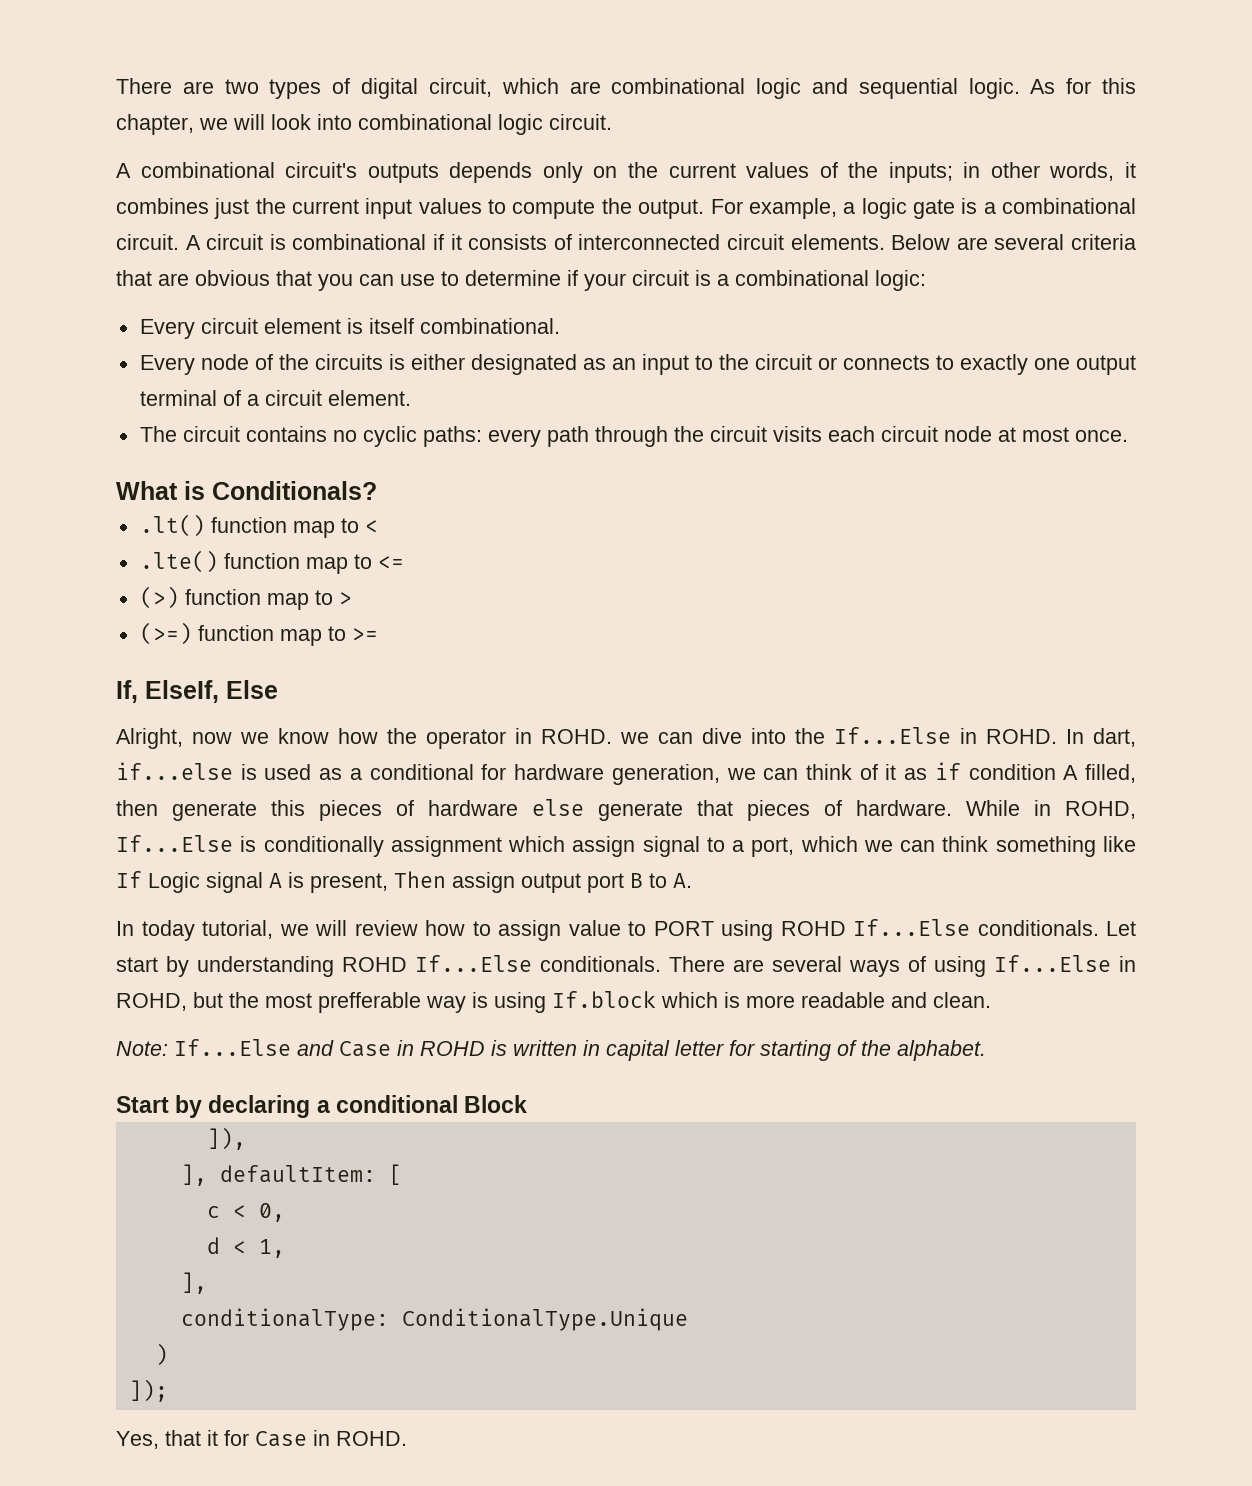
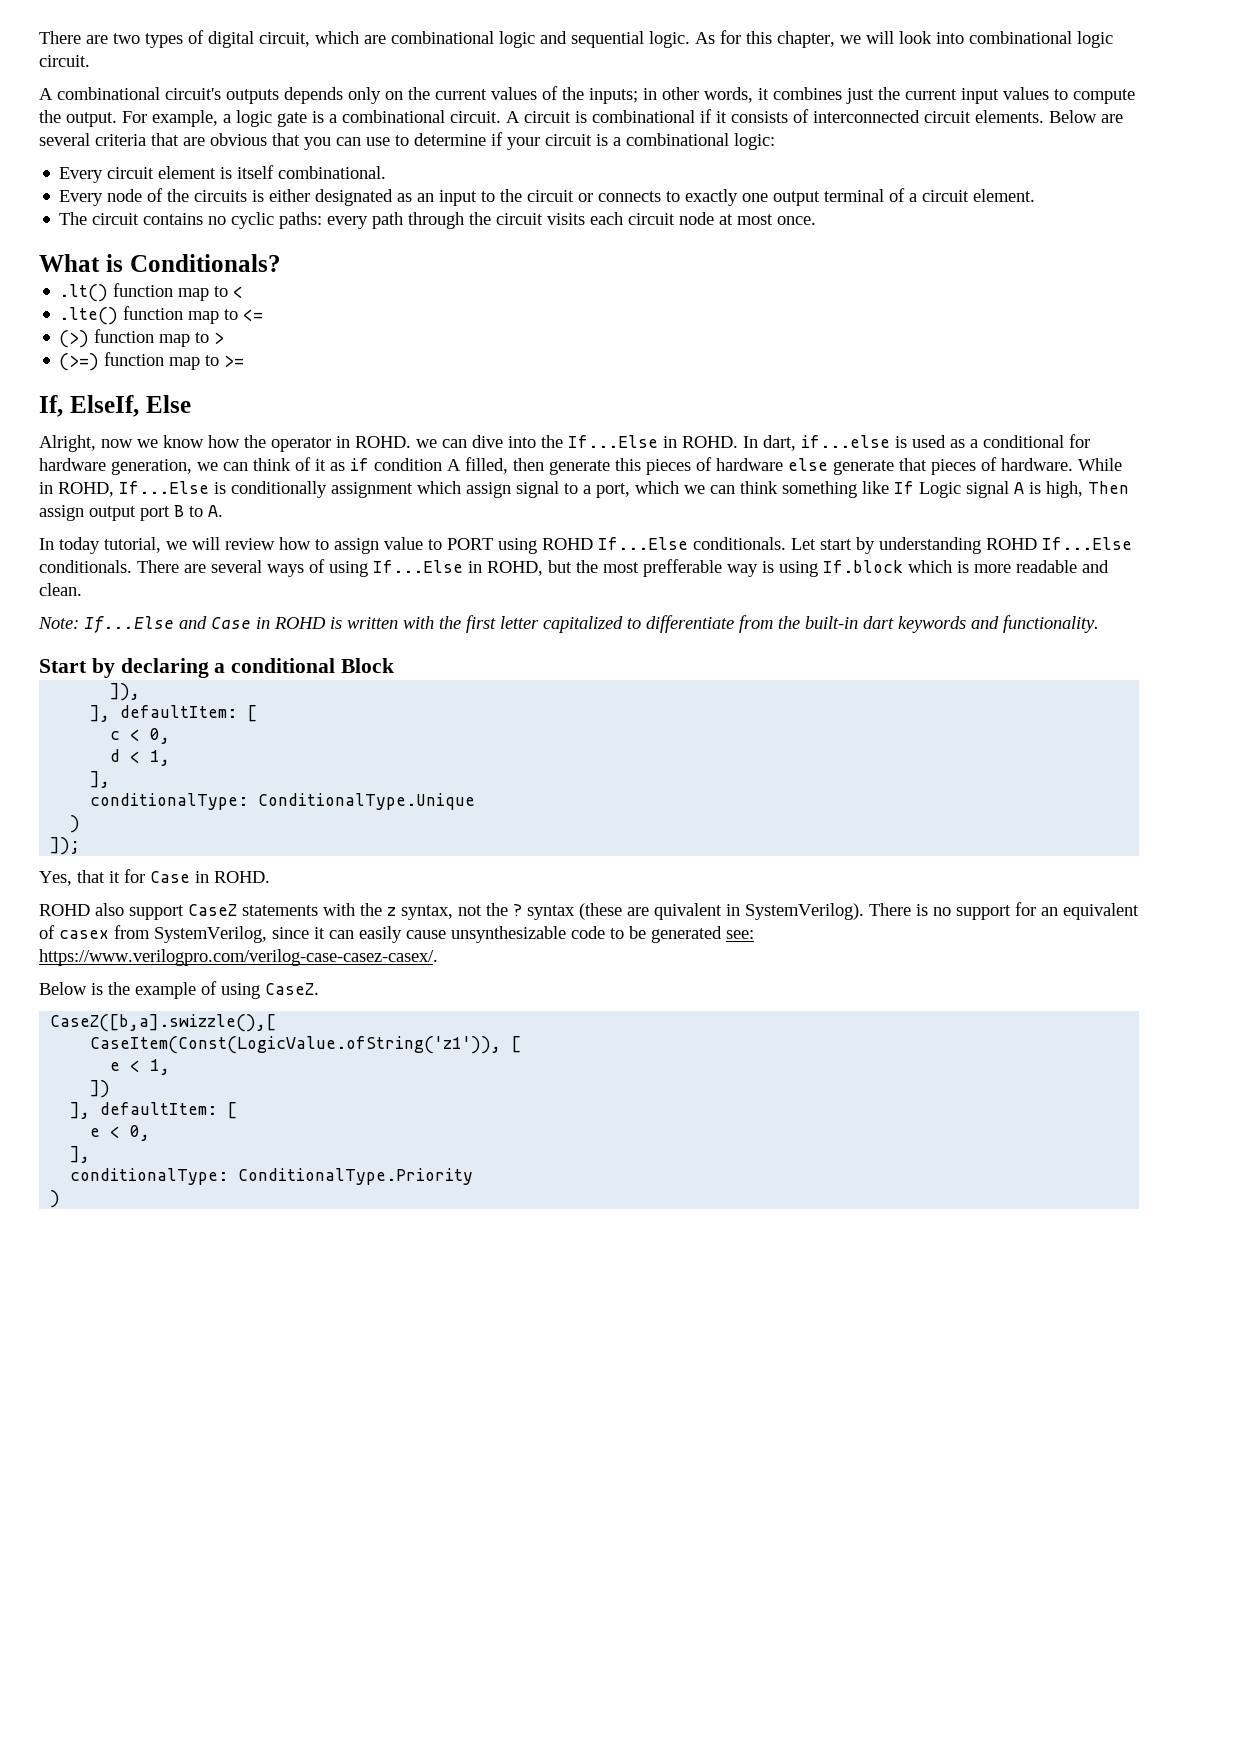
[310,873,388,893] present, -> [1046,481,1083,498] high,
[583,1040,986,1061] in capital letter for starting of the alphabet. -> [403,615,1099,633] with the first letter capitalized to differentiate from the built-in dart keywords and functionality.
(407, 1438) none -> [39,902,1139,920] [39,925,754,943] [39,949,438,966] [39,981,319,999] [50,1014,277,1032] [90,1036,522,1054] [110,1059,171,1075] [90,1080,111,1098] [70,1102,238,1119] [90,1125,151,1141] [70,1146,91,1163] [70,1168,474,1185] [50,1190,61,1208] // ROHD also support CaseZ statements with the z syntax, not the ? syntax (these are quivalent in SystemVerilog). There is no support for an equivalent of casex from SystemVerilog, since it can easily cause unsynthesizable code to be generated see: https://www.verilogpro.com/verilog-case-casez-casex/. // Below is the example of using CaseZ. // CaseZ([b,a].swizzle(),[ // CaseItem(Const(LogicValue.ofString('z1')), [ // e < 1, // ]) // ], defaultItem: [ // e < 0, // ], // conditionalType: ConditionalType.Priority // )

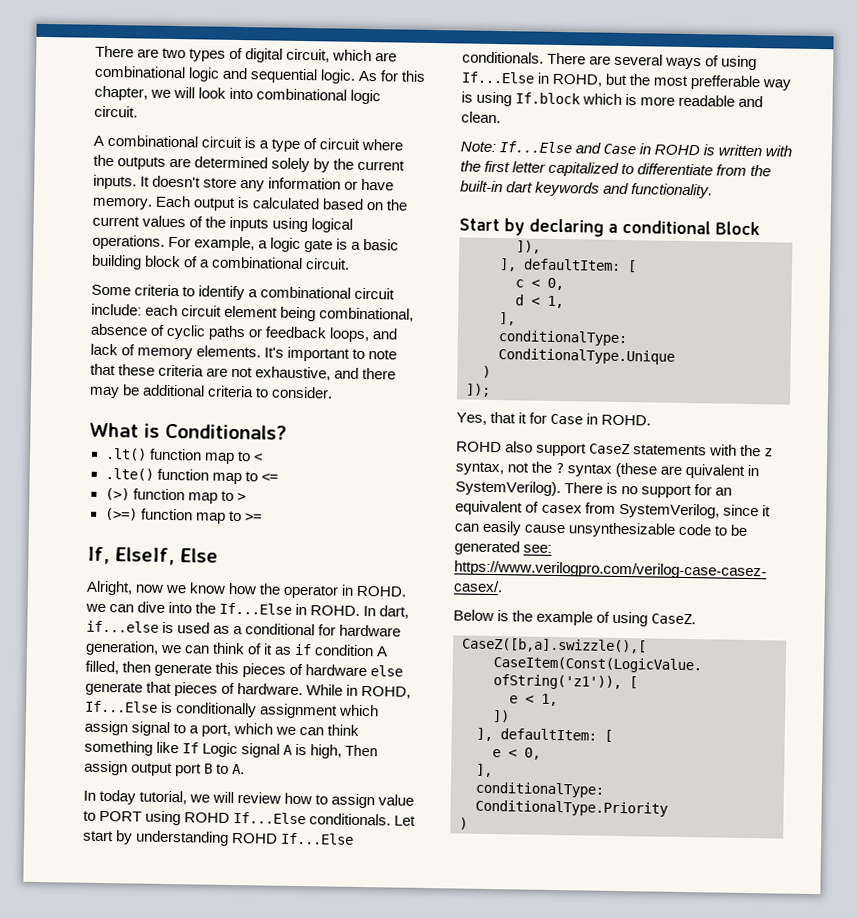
[165,87,381,104] circuit's outputs depends only -> [201,136,404,152] [93,154,406,173] [93,174,395,192] [92,195,365,211] circuit is a type of circuit where the outputs are determined solely by the current inputs. It doesn't store any information or have memory. Each output is calculated based
[589,87,1135,104] [39,110,117,127] inputs; in other words, it combines just the current input values to compute the output. -> [229,216,354,233] [92,234,165,250] inputs using logical operations.
[342,109,1123,123] [39,132,775,150] [59,165,387,183] [59,188,1036,206] [59,212,817,229] combinational circuit. A circuit is combinational if it consists of interconnected circuit elements. Below are several criteria that are obvious that you can use to determine if your circuit is a combinational logic: // Every circuit element is itself combinational. // Every node of the circuits is either designated as an input to the circuit or connects to exactly one output terminal of a circuit element. // The circuit contains no cyclic paths: every path through the circuit visits each circuit node at most once. -> [363,238,400,251] [91,254,351,270] [91,284,396,301] [91,303,415,322] [90,323,399,343] [90,343,398,362] [90,363,397,381] [89,384,334,399] basic building block of a combinational circuit. // Some criteria to identify a combinational circuit include: each circuit element being combinational, absence of cyclic paths or feedback loops, and lack of memory elements. It's important to note that these criteria are not exhaustive, and there may be additional criteria to consider.

